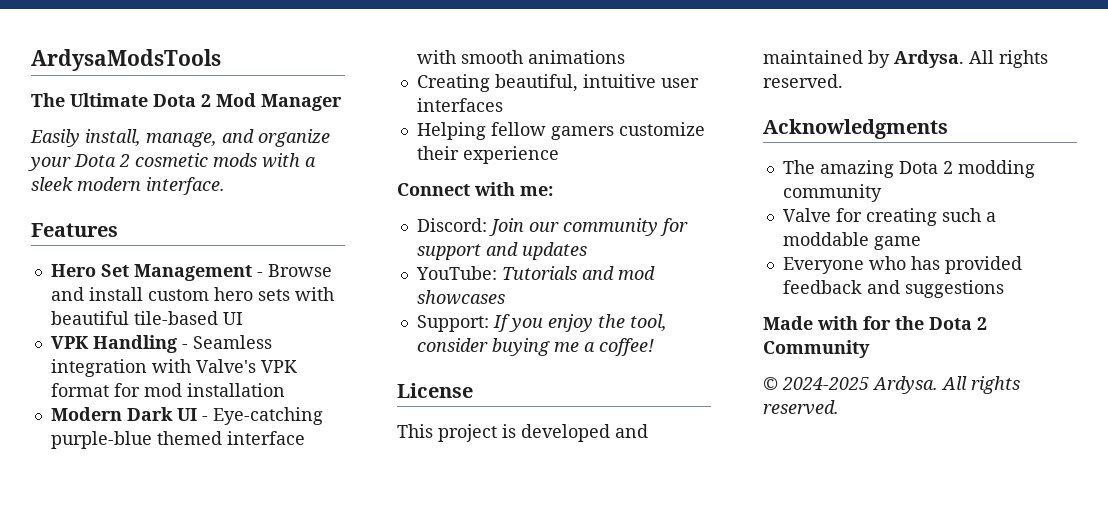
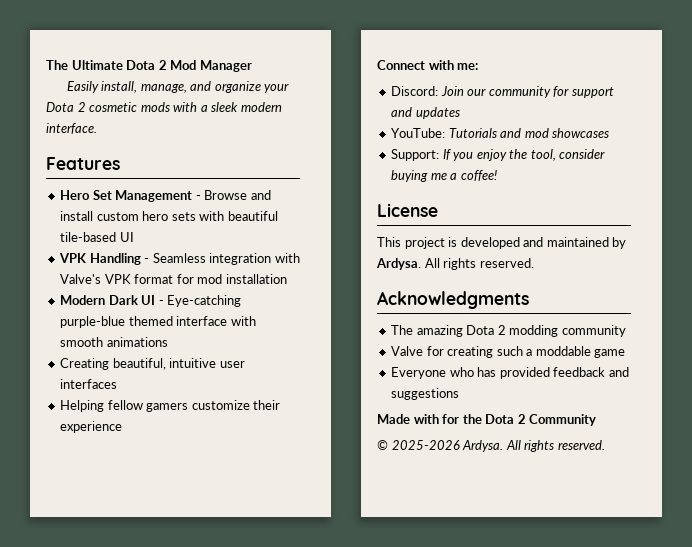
[31,49,221,71] ArdysaModsTools // -> (46, 65) none
[782,377,869,390] 2024-2025 -> [391,440,460,450] 2025-2026

